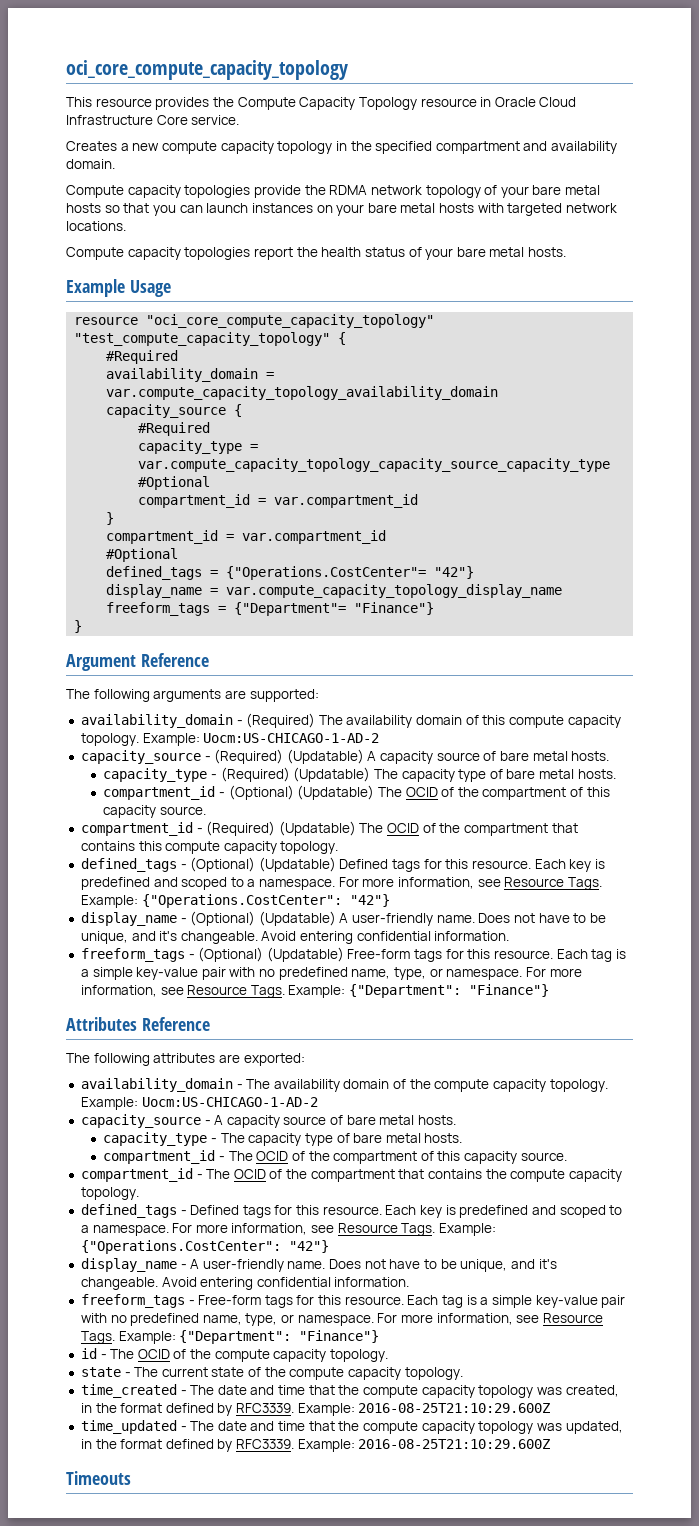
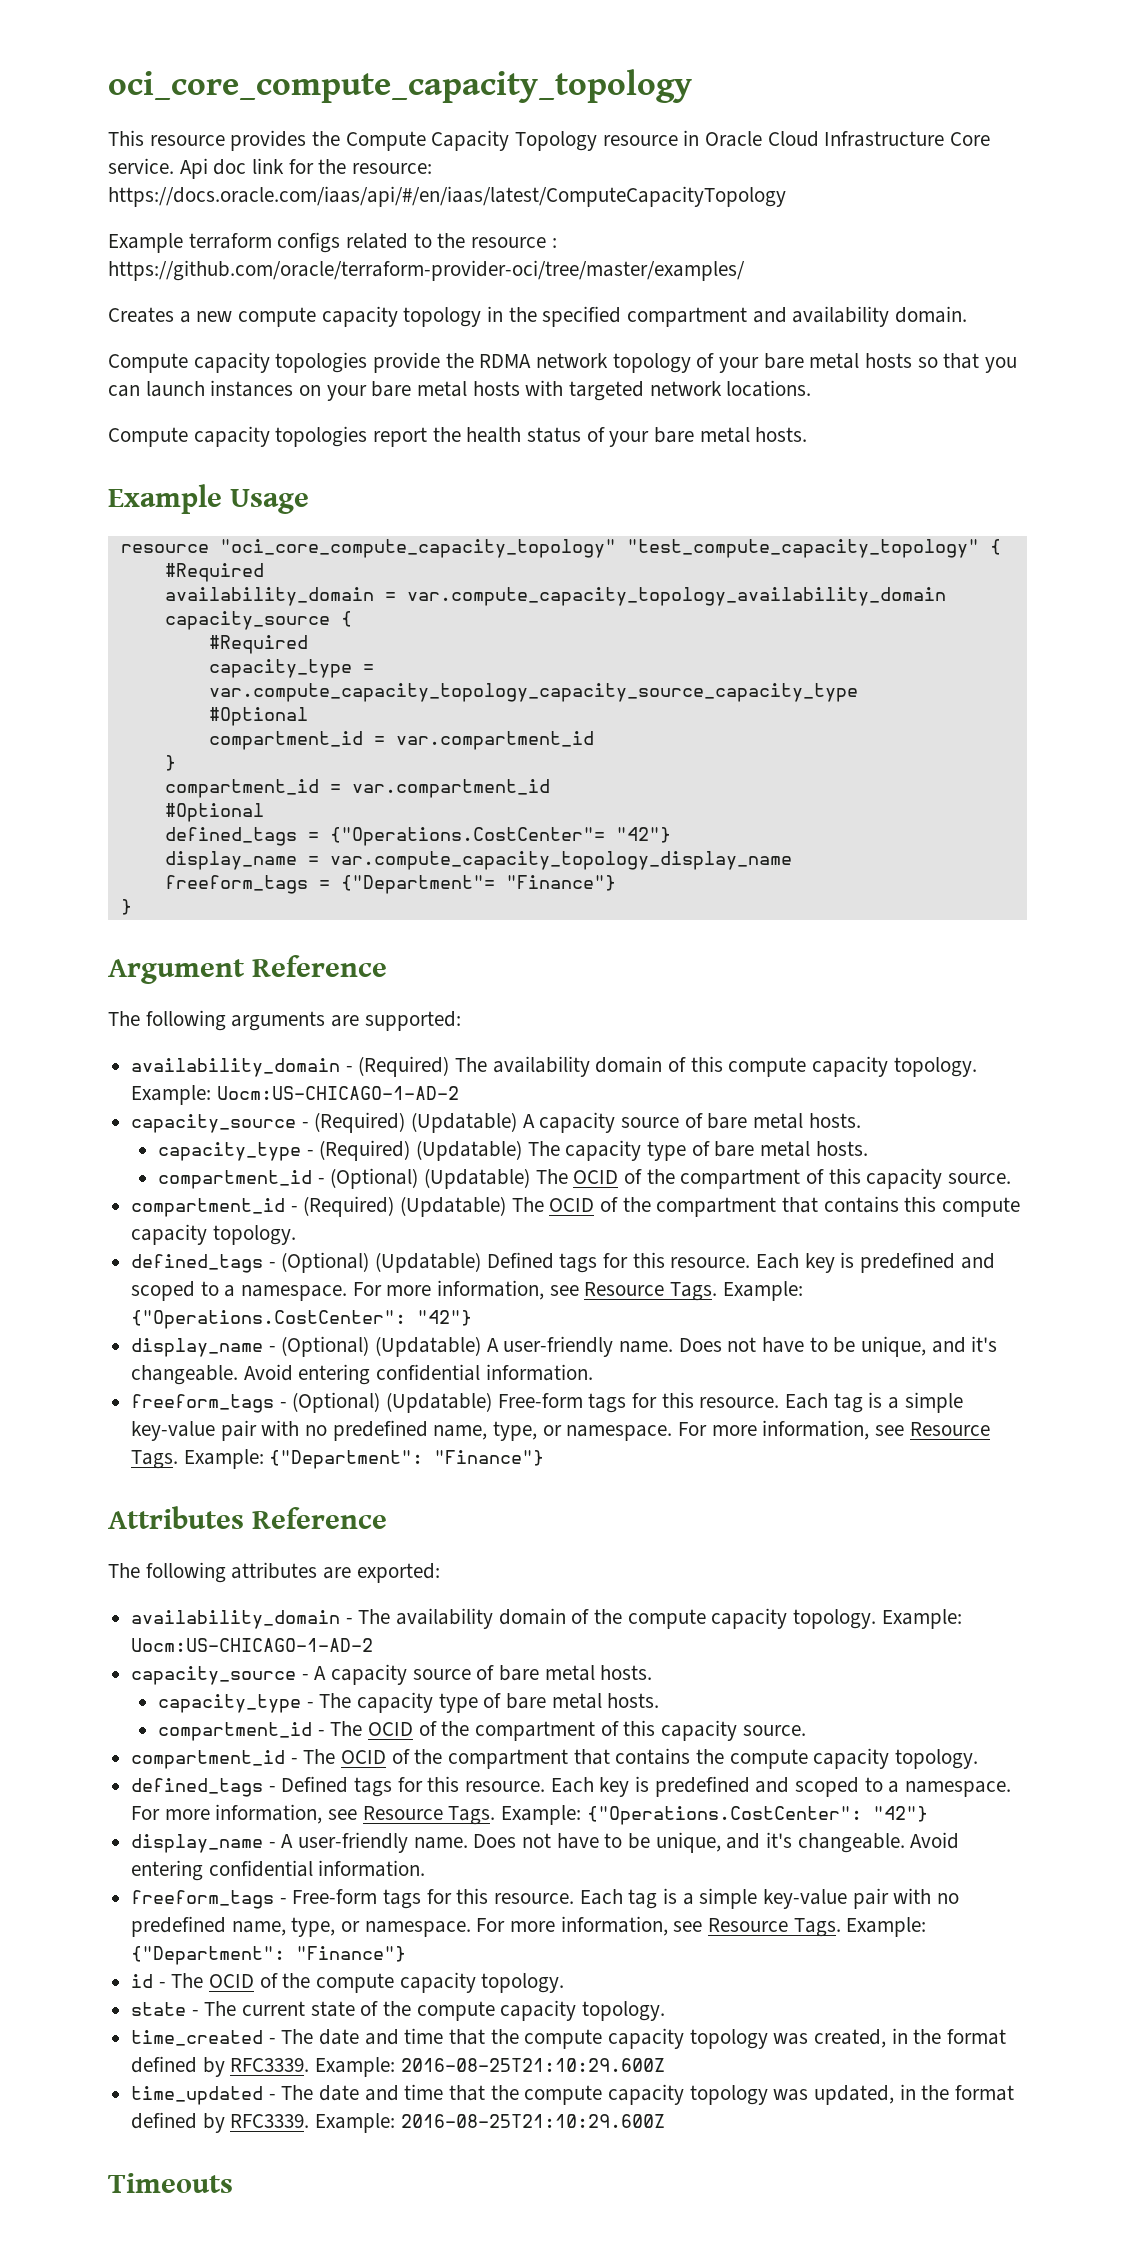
(240, 120) none -> [179,158,433,179] [108,186,786,207] [108,232,557,253] [108,260,745,281] Api doc link for the resource: https://docs.oracle.com/iaas/api/#/en/iaas/latest/ComputeCapacityTopology // Example terraform configs related to the resource : https://github.com/oracle/terraform-provider-oci/tree/master/examples/

